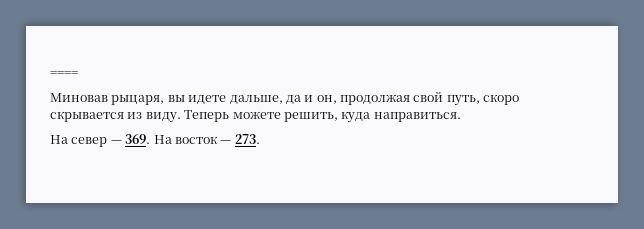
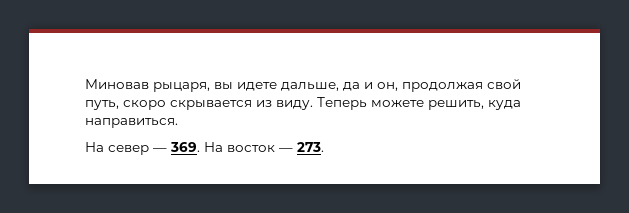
[50,71,78,77] ==== // -> (85, 84) none

